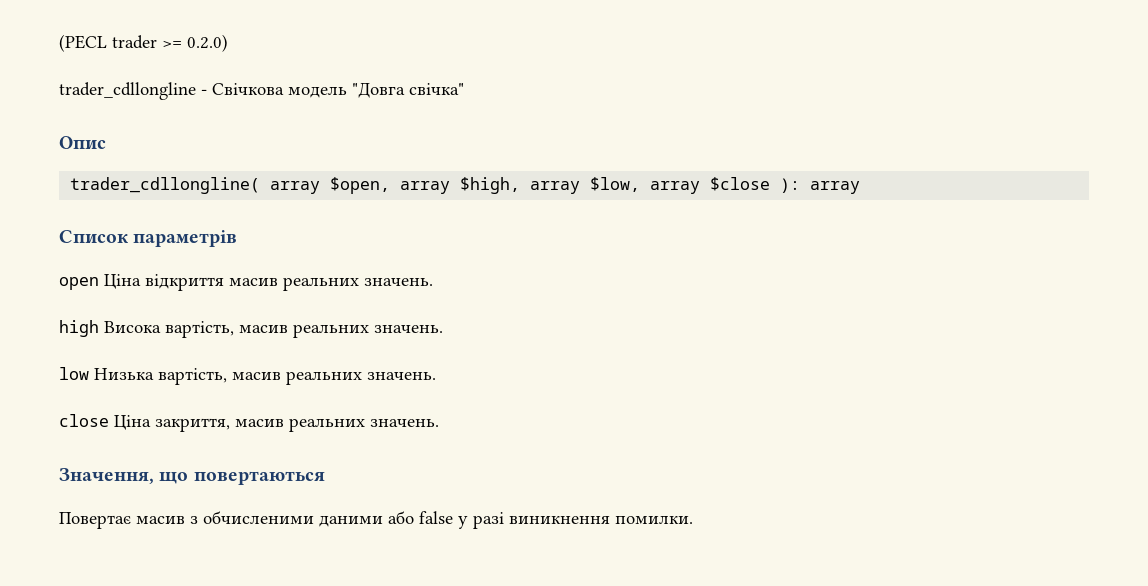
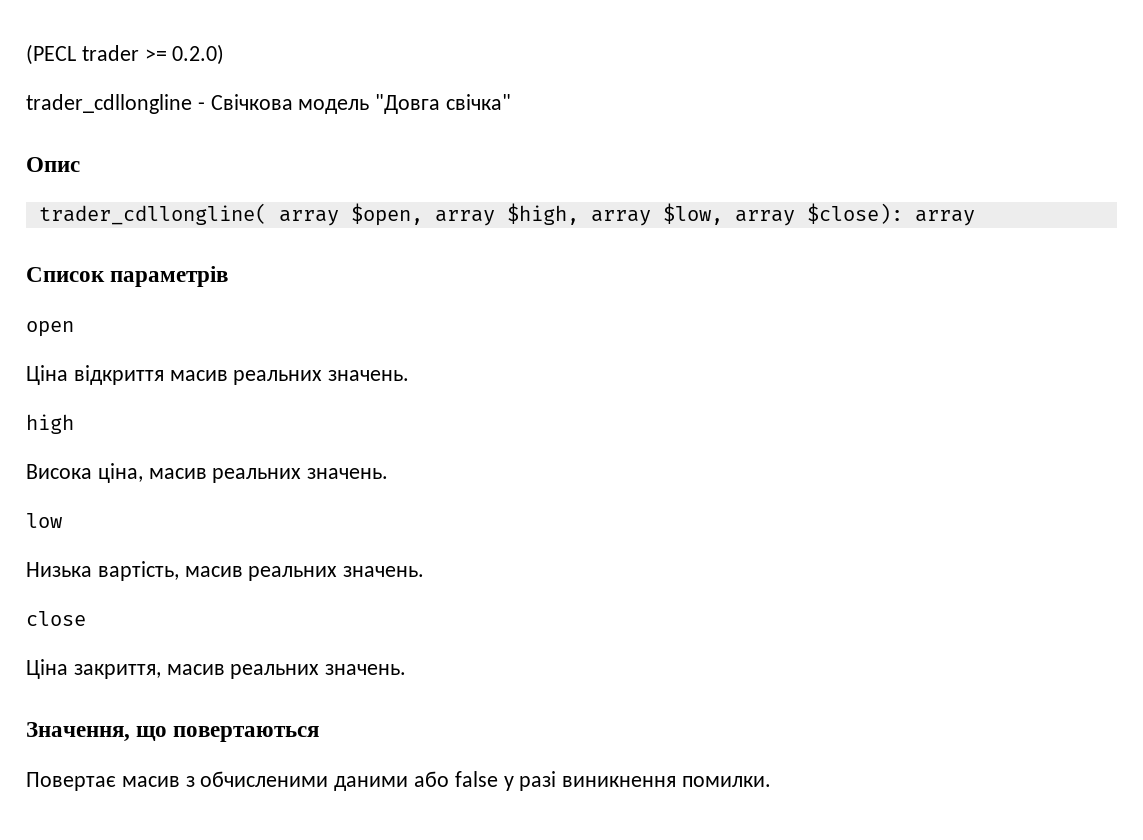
[710,177,801,193] $close ): -> [806,203,903,224] $close):
(99, 283) none -> (74, 329) //
[104,321,234,338] Висока вартість, -> [26,463,143,483] // Висока ціна,
(89, 373) none -> (62, 520) //
(109, 420) none -> (86, 618) //

